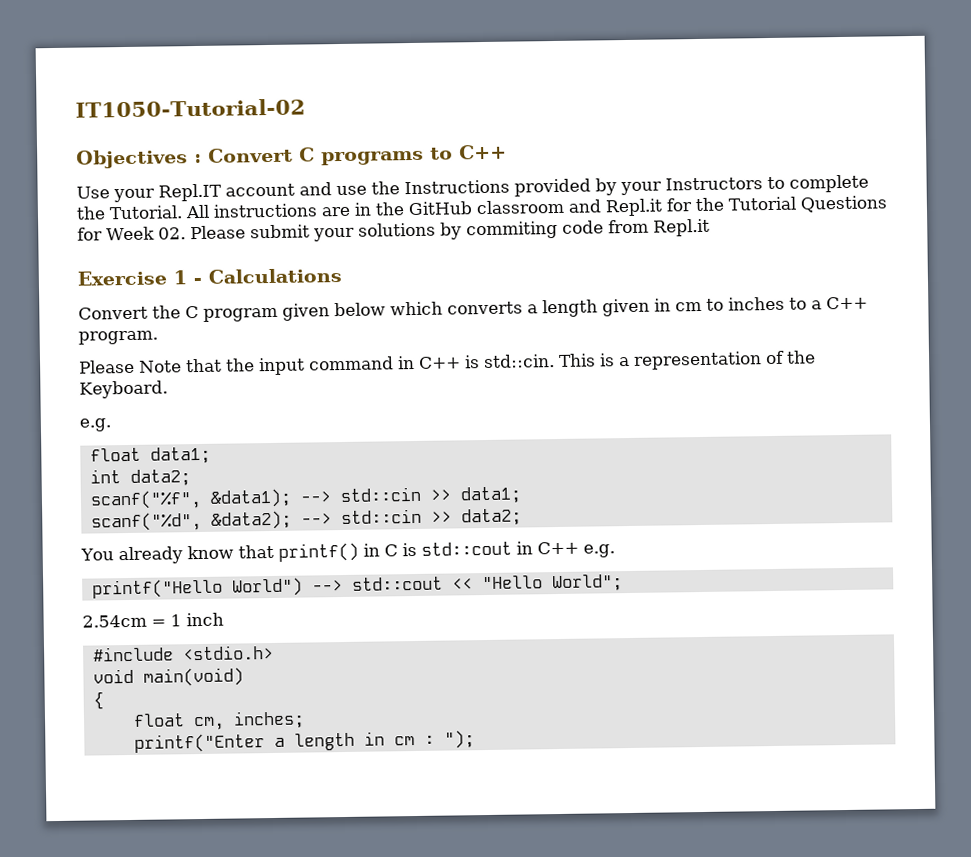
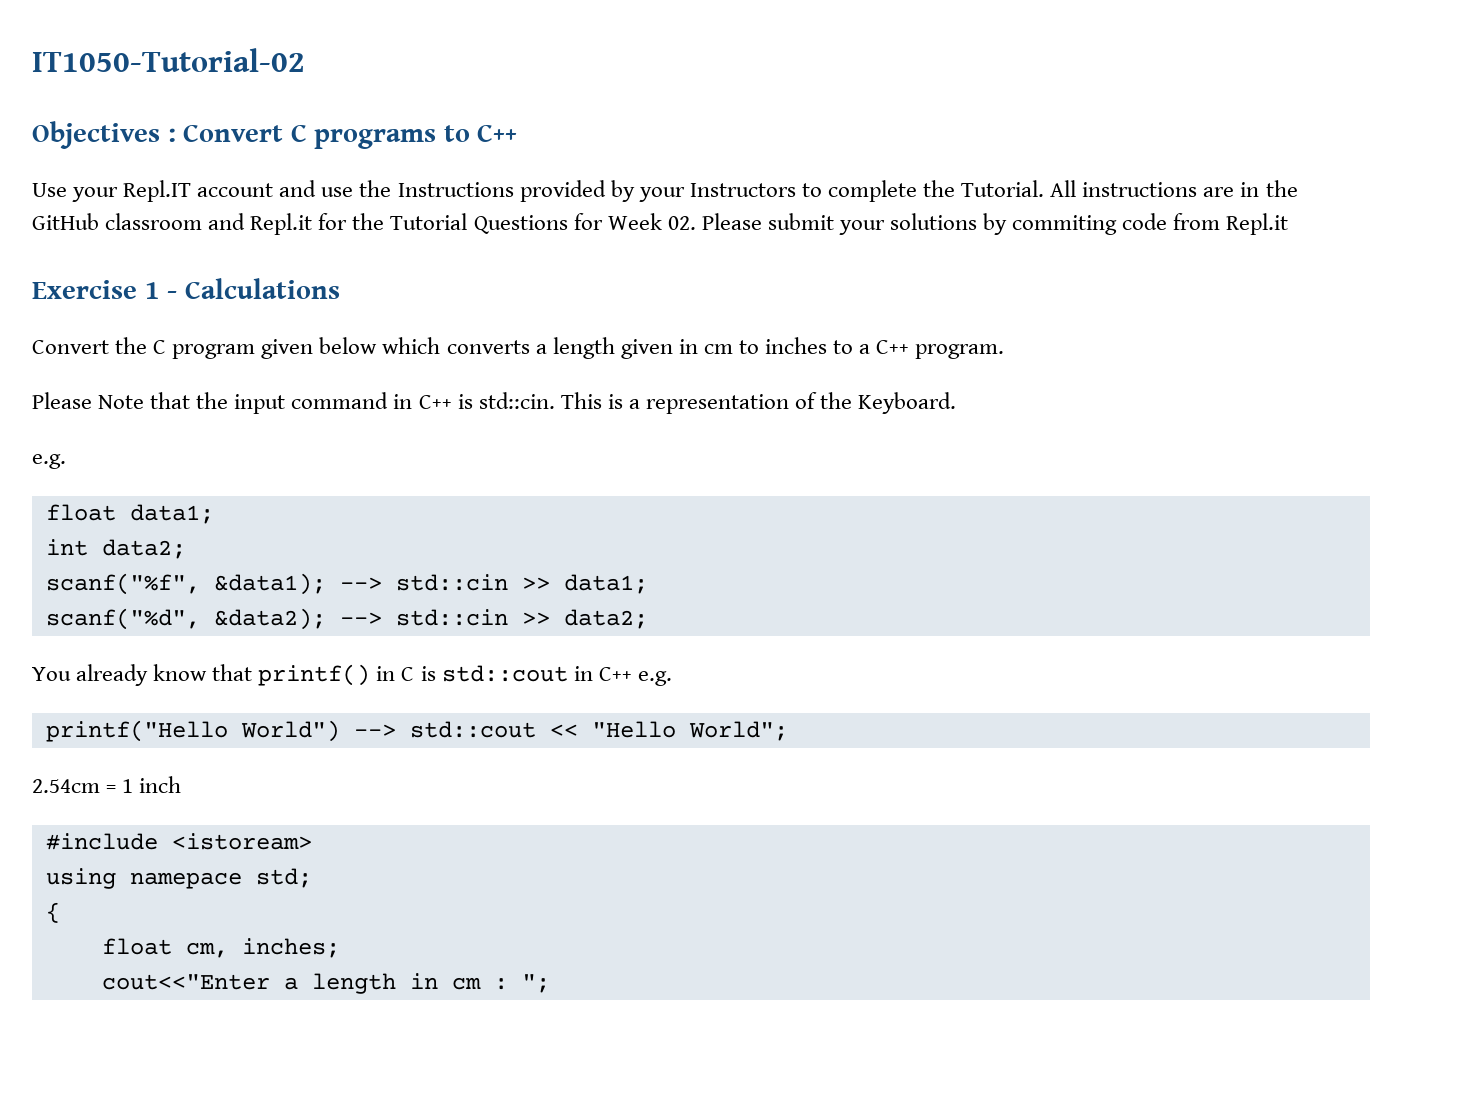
[182,644,274,661] [92,667,244,687] <stdio.h> // void main(void) -> [171,833,312,850] [45,868,312,889] <istoream> // using namepace std;
[133,733,265,753] printf("Enter -> [101,974,270,990] cout<<"Enter
[443,730,475,749] "); -> [521,974,550,993] ";

